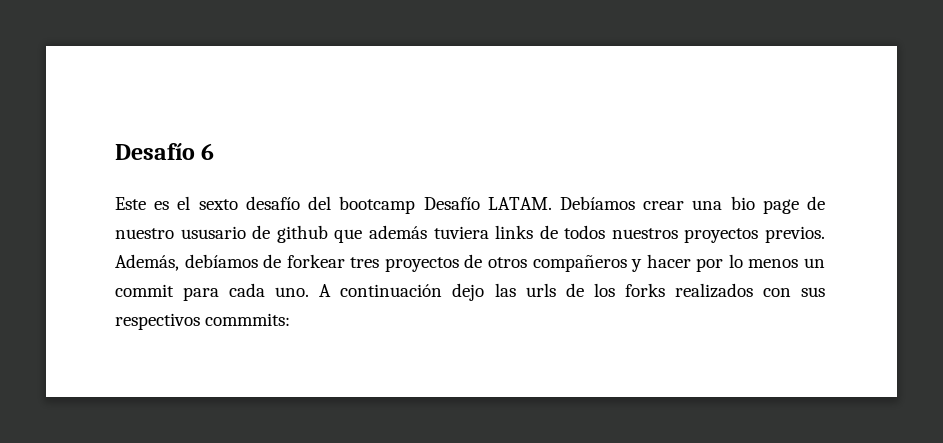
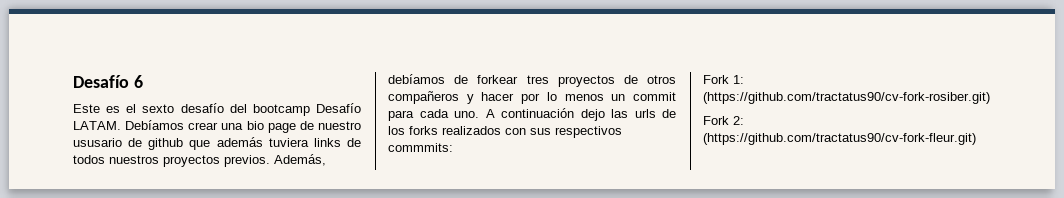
(291, 319) none -> [703,75,744,84] [703,92,990,104] [703,116,744,125] [703,133,976,145] // Fork 1: (https://github.com/tractatus90/cv-fork-rosiber.git) // Fork 2: (https://github.com/tractatus90/cv-fork-fleur.git)

